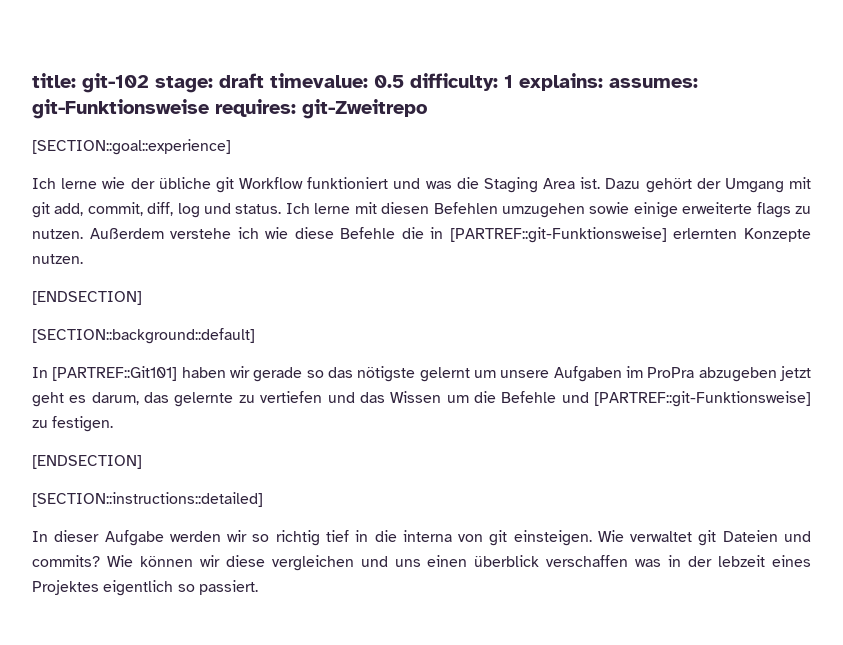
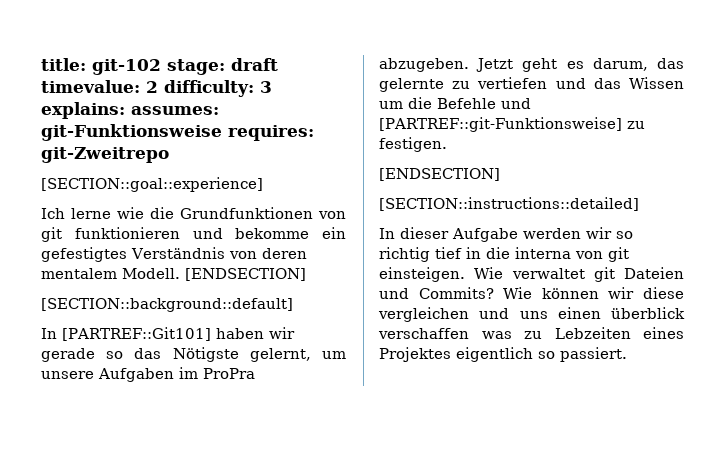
[374,73,513,91] 0.5 difficulty: 1 -> [146,80,272,97] 2 difficulty: 3
[130,177,811,193] [32,202,811,218] [32,227,811,243] [32,254,83,264] der übliche git Workflow funktioniert und was die Staging Area ist. Dazu gehört der Umgang mit git add, commit, diff, log und status. Ich lerne mit diesen Befehlen umzugehen sowie einige erweiterte flags zu nutzen. Außerdem verstehe ich wie diese Befehle die in [PARTREF::git-Funktionsweise] erlernten Konzepte nutzen. // -> [150,207,346,219] [41,227,346,242] [41,247,307,262] [41,268,180,279] die Grundfunktionen von git funktionieren und bekomme ein gefestigtes Verständnis von deren mentalem Modell.
[357,366,470,382] nötigste gelernt -> [172,347,311,362] Nötigste gelernt,
[698,366,812,382] abzugeben jetzt -> [379,58,514,72] abzugeben. Jetzt
[32,555,100,567] commits? -> [418,287,494,299] Commits?
[668,555,766,567] in der lebzeit -> [524,327,631,339] zu Lebzeiten

